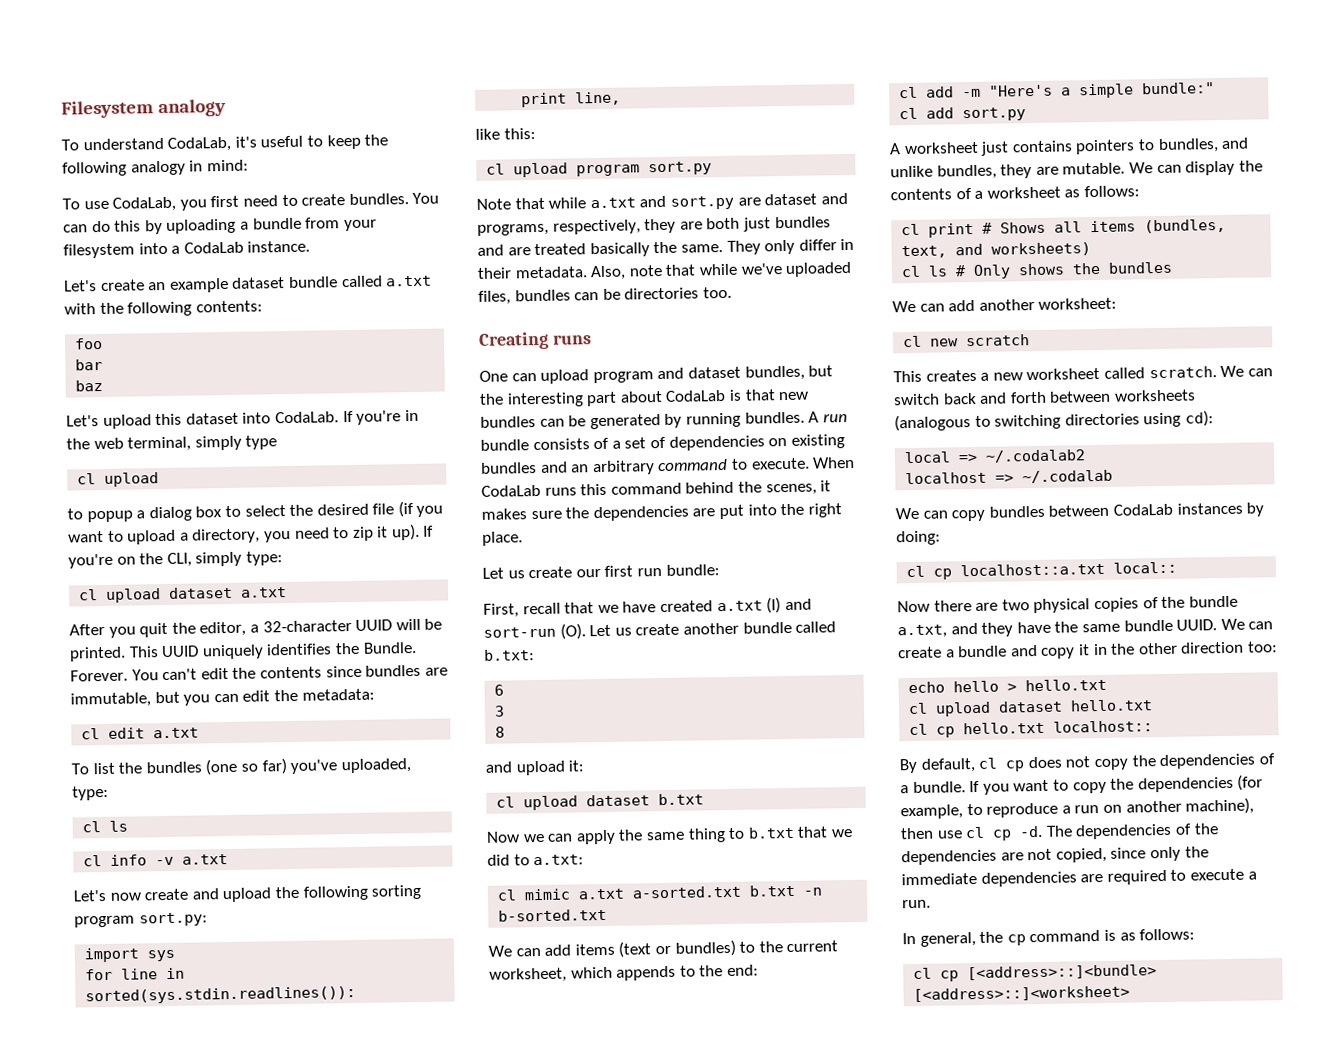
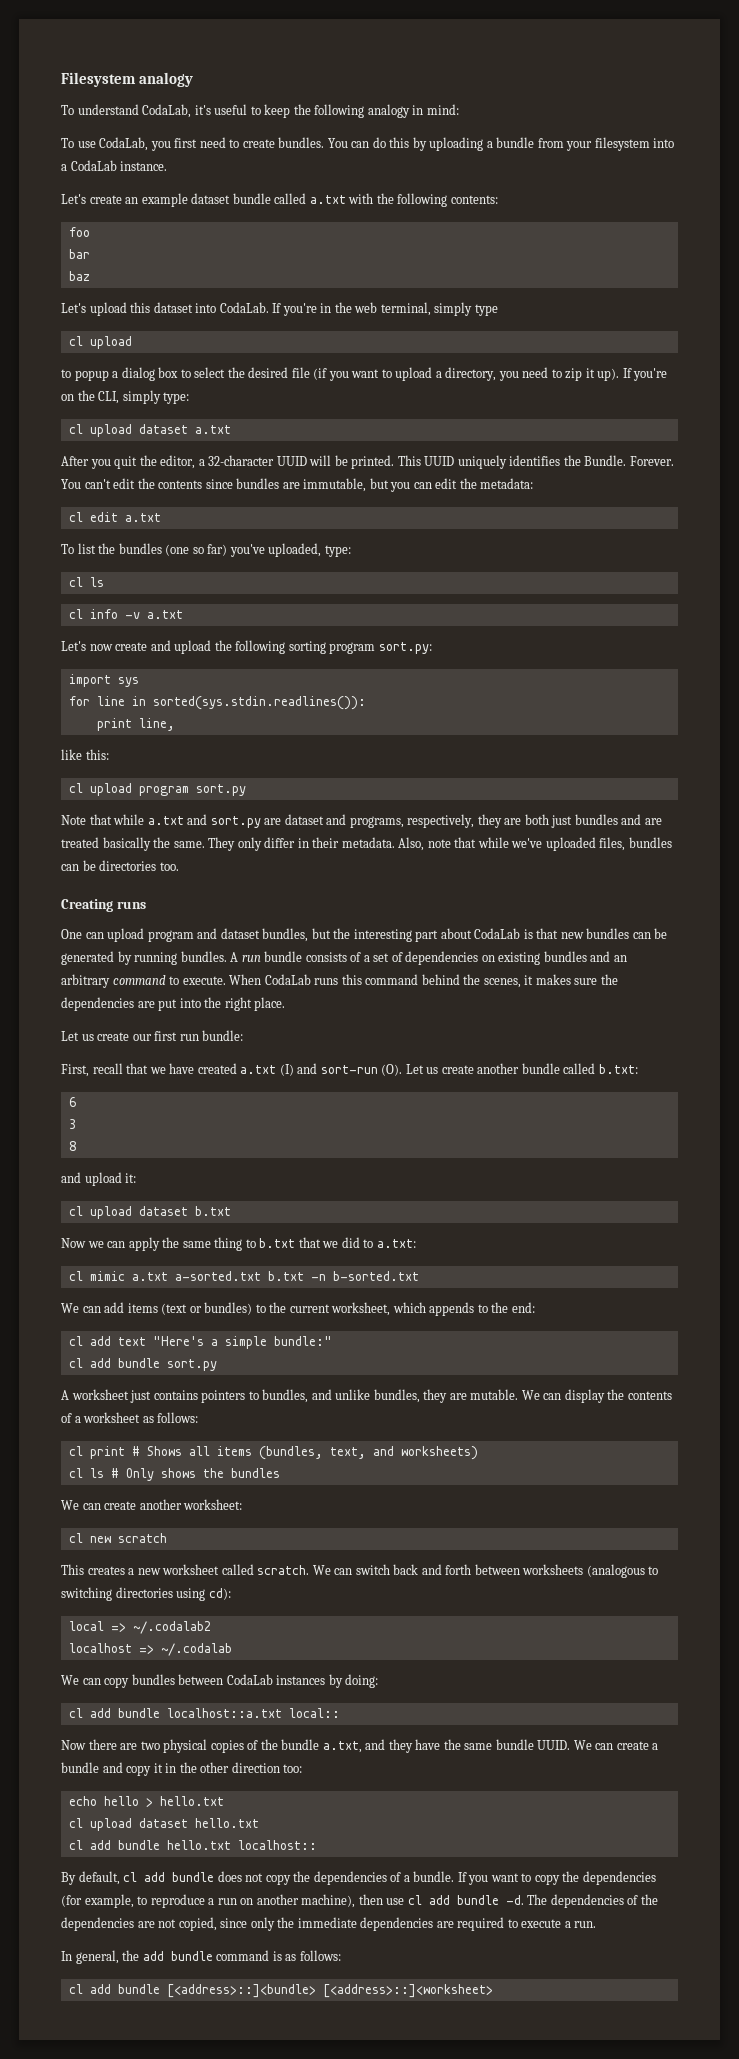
[962,88,982,98] -m -> [117,1337,146,1346] text
(955, 113) none -> [117,1358,160,1368] bundle
[948,299,976,312] add -> [104,1501,137,1510] create
[933,568,953,580] cp -> [89,1708,160,1718] add bundle
[936,726,956,738] cp -> [89,1840,160,1850] add bundle
[1005,760,1026,772] cp -> [144,1872,215,1882] add bundle
[992,829,1013,841] cp -> [428,1895,499,1905] add bundle
[1006,934,1026,946] cp -> [142,1951,213,1961] add bundle
[940,970,960,982] cp -> [89,1984,160,1994] add bundle

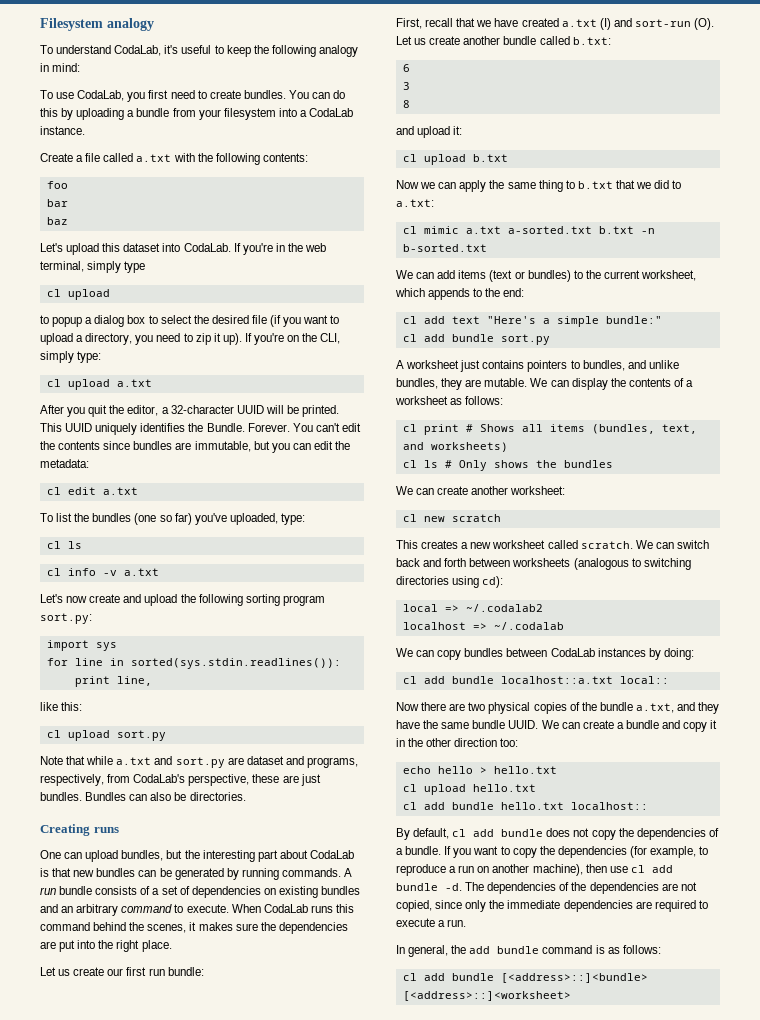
[61,193,271,207] Let's create an example dataset bundle -> [40,153,101,162] Create a file
[138,424,188,434] dataset -> (110, 384) none
[138,786,189,796] program -> (110, 735) none
[477,814,662,828] [61,837,672,851] [61,860,179,871] they are both just bundles and are treated basically the same. They only differ in their metadata. Also, note that while we've uploaded files, bundles can be directories too. -> [107,774,321,786] [40,792,246,801] from CodaLab's perspective, these are just bundles. Bundles can also be directories.
[147,928,260,942] program and dataset -> (119, 856) none
[180,951,227,962] bundles. -> [281,868,341,877] commands.
[138,1206,188,1216] dataset -> (466, 159) none
[138,1818,188,1828] dataset -> (466, 789) none

